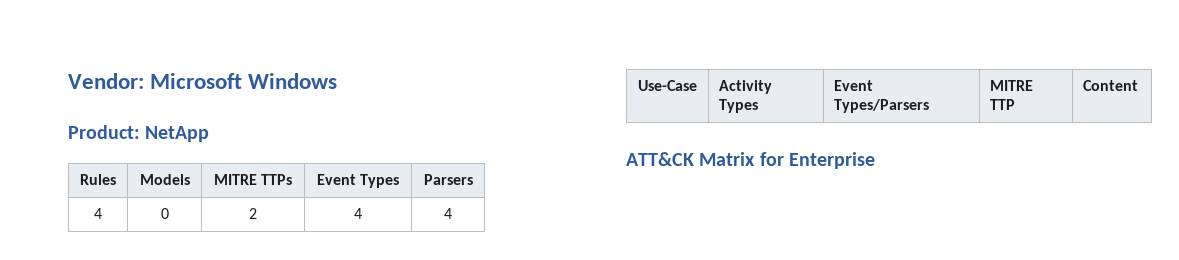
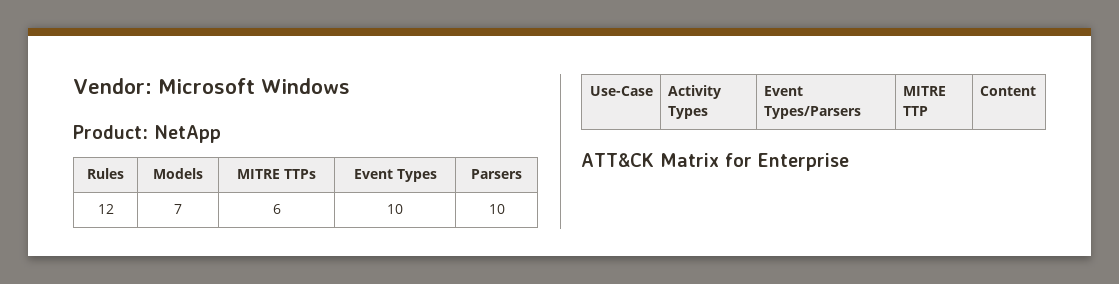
[94,208,102,219] [160,208,169,219] [249,208,257,219] [354,208,362,219] [444,208,452,219] 4 | 0 | 2 | 4 | 4 -> [97,204,114,214] [174,204,182,214] [272,204,281,214] [387,204,403,214] [488,204,505,214] 12 | 7 | 6 | 10 | 10

